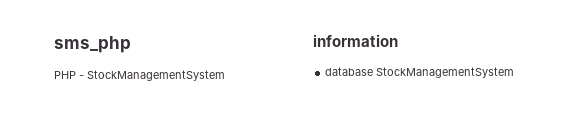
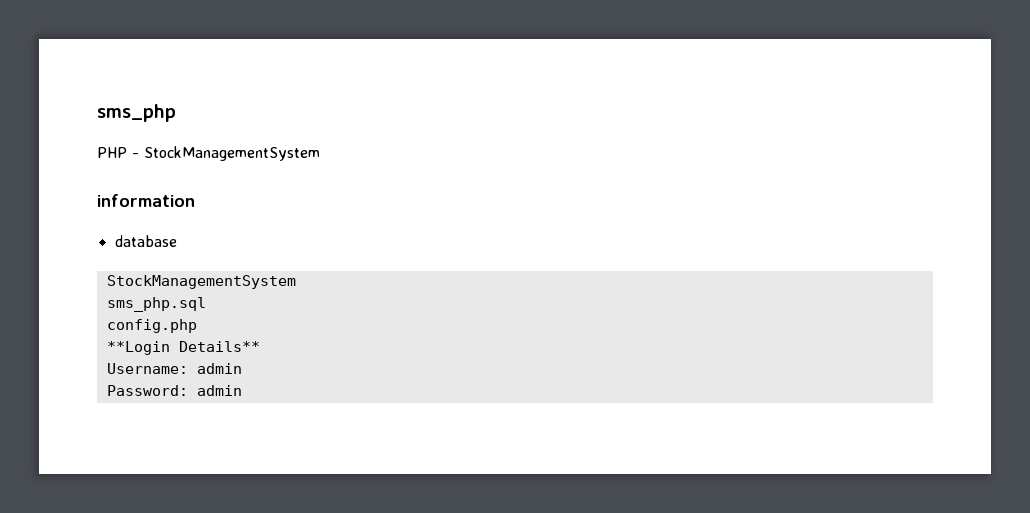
[376,67,515,78] StockManagementSystem -> [106,275,296,289] [106,297,206,312] [106,319,197,333] [106,341,260,355] [106,363,242,374] [106,385,242,396] // StockManagementSystem // sms_php.sql // config.php // **Login Details** // Username: admin // Password: admin

